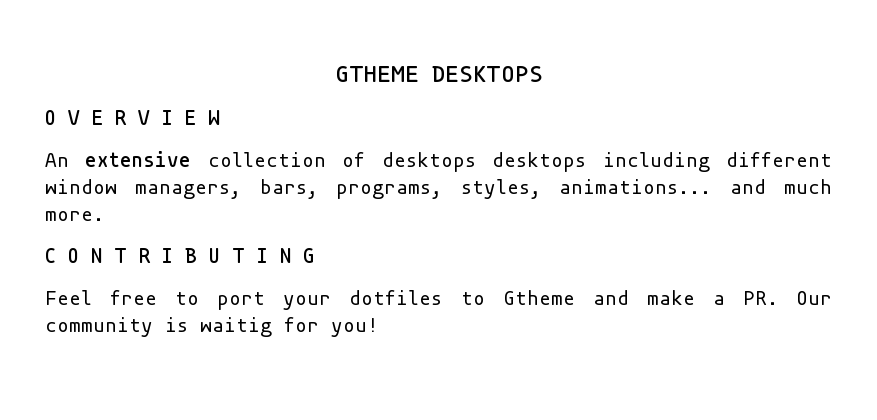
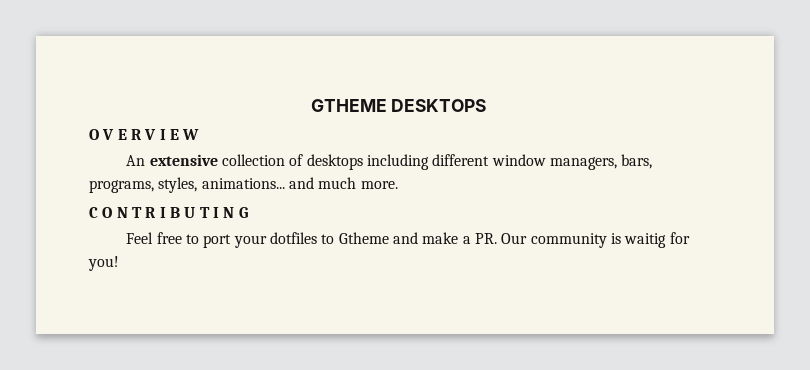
[492,152,587,172] desktops -> (363, 162) none

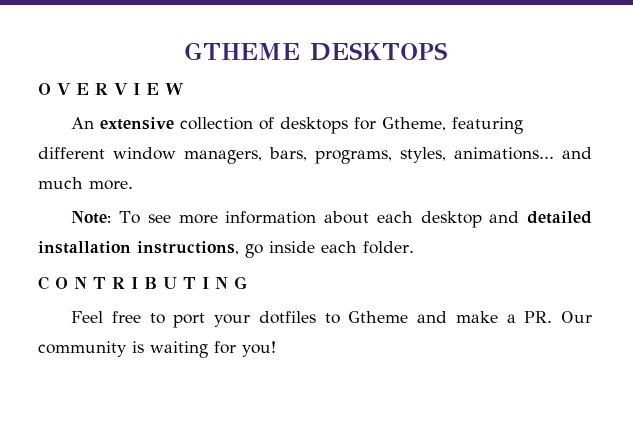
[367,154,430,170] including -> [354,117,524,134] for Gtheme, featuring
(398, 185) none -> [71,211,592,228] [38,241,414,258] // Note: To see more information about each desktop and detailed installation instructions, go inside each folder.
[624,233,667,248] waitig -> [150,341,208,358] waiting

